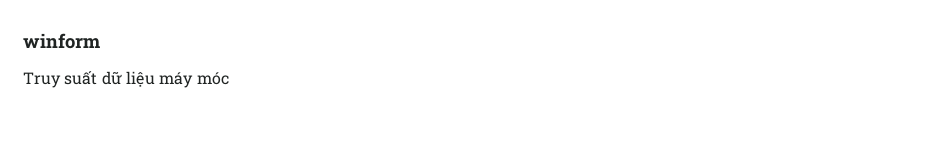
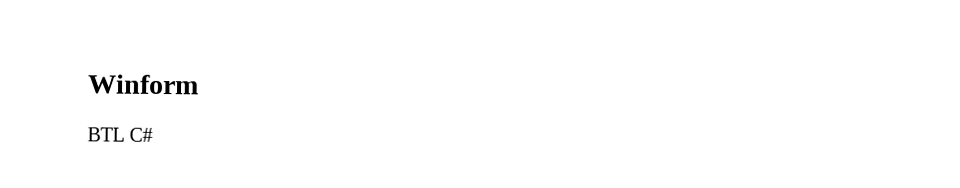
[23,33,100,49] [23,71,229,88] winform // Truy suất dữ liệu máy móc -> [87,74,199,95] [87,127,154,142] Winform // BTL C#

